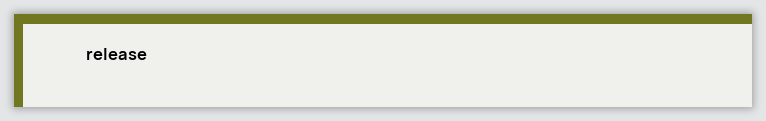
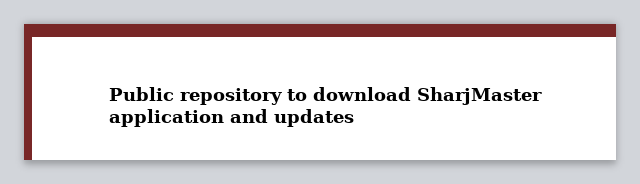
[86,48,147,60] release -> [109,87,542,105] [109,109,354,127] Public repository to download SharjMaster application and updates

